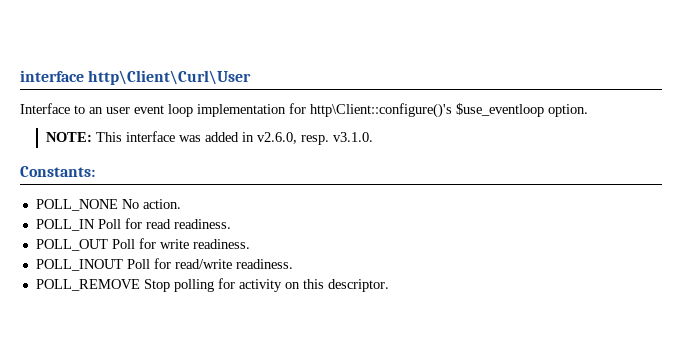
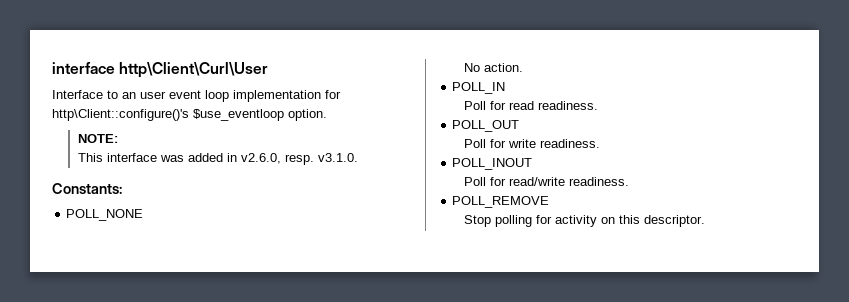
(92, 137) none -> (118, 138) //
(118, 205) none -> (144, 215) //
(95, 225) none -> (506, 88) //
(108, 245) none -> (520, 126) //
(123, 265) none -> (533, 164) //
(140, 285) none -> (550, 202) //

